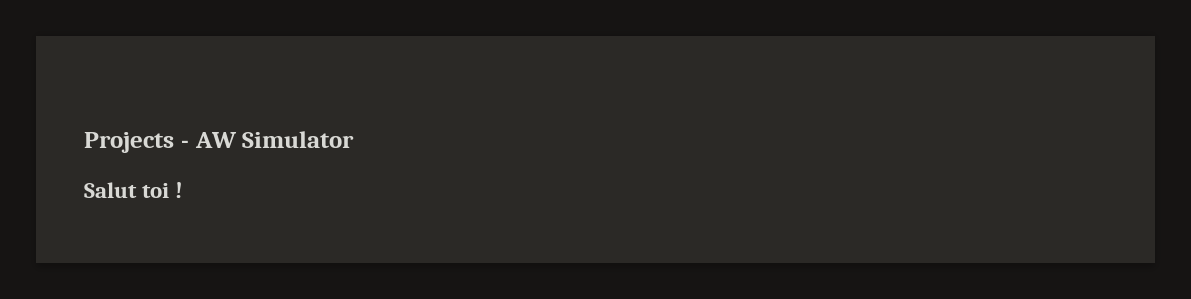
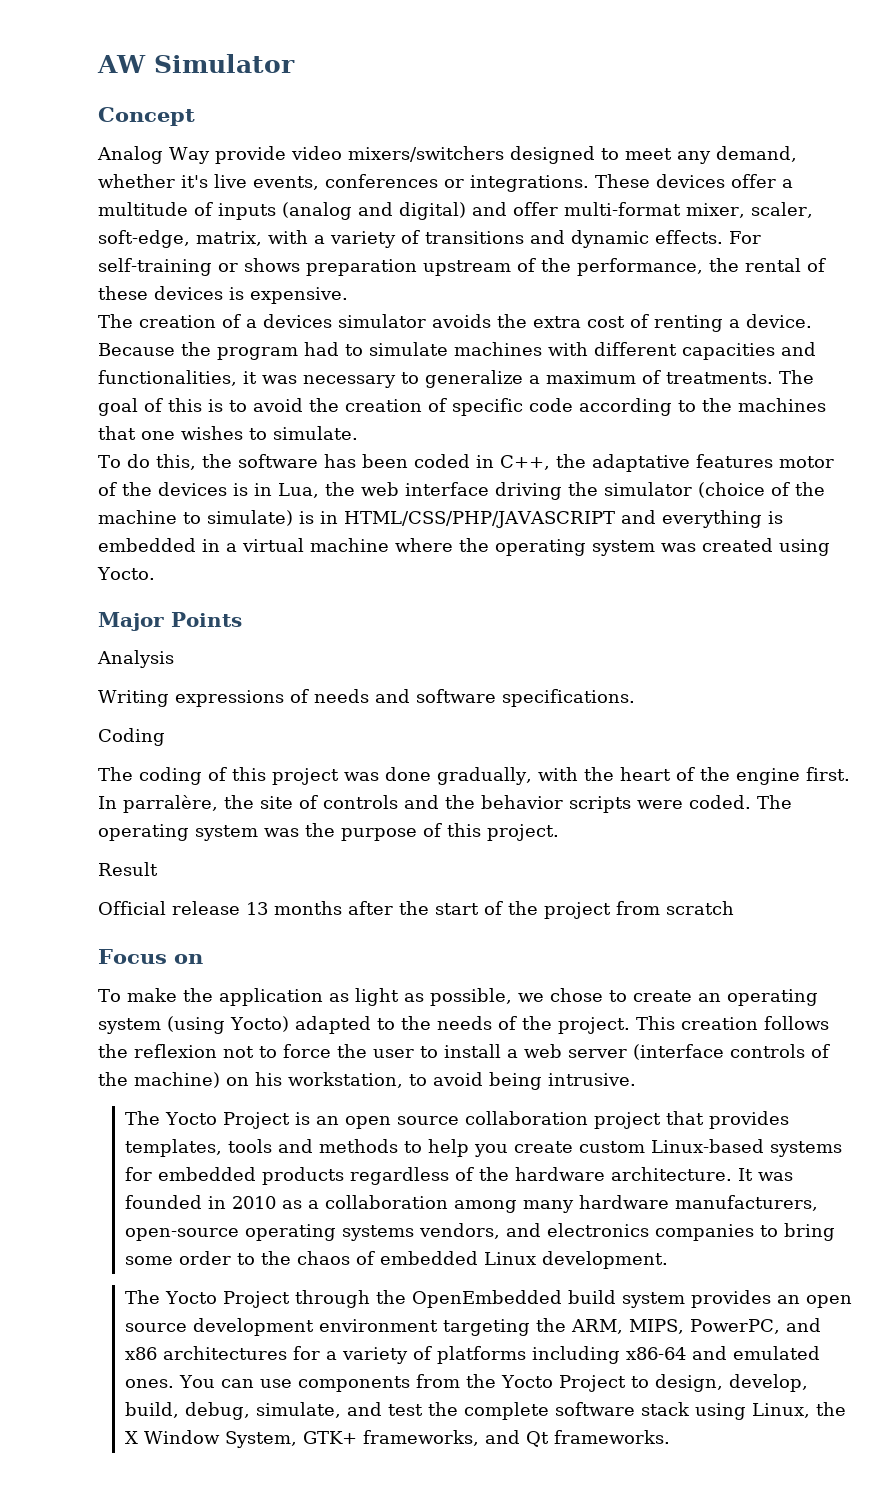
[84,132,189,153] Projects - -> (97, 64) none
[84,182,184,198] Salut toi ! -> [98,107,195,126] [97,146,797,164] [98,174,793,192] [98,202,813,220] [98,230,761,248] [98,258,826,276] [98,286,348,304] [98,314,812,332] [98,342,816,360] [98,370,814,388] [98,398,826,416] [98,426,358,440] [98,454,834,472] [98,482,825,500] [98,510,783,528] [98,538,830,556] [97,567,155,580] [98,612,242,631] [97,650,174,668] [98,689,635,707] [98,728,165,746] [98,767,850,785] [98,795,792,813] [98,823,559,841] [98,862,158,876] [98,901,734,919] [98,949,203,964] [98,988,818,1006] [98,1016,829,1034] [98,1044,830,1060] [98,1072,636,1090] [124,1111,789,1129] [124,1139,842,1157] [124,1167,793,1185] [124,1195,818,1213] [124,1223,835,1241] [124,1251,668,1269] [124,1290,852,1308] [124,1318,821,1336] [124,1346,820,1364] [124,1374,808,1392] [124,1402,846,1420] [124,1430,670,1448] Concept // Analog Way provide video mixers/switchers designed to meet any demand, whether it's live events, conferences or integrations. These devices offer a multitude of inputs (analog and digital) and offer multi-format mixer, scaler, soft-edge, matrix, with a variety of transitions and dynamic effects. For self-training or shows preparation upstream of the performance, the rental of these devices is expensive. // The creation of a devices simulator avoids the extra cost of renting a device. Because the program had to simulate machines with different capacities and functionalities, it was necessary to generalize a maximum of treatments. The goal of this is to avoid the creation of specific code according to the machines that one wishes to simulate. // To do this, the software has been coded in C++, the adaptative features motor of the devices is in Lua, the web interface driving the simulator (choice of the machine to simulate) is in HTML/CSS/PHP/JAVASCRIPT and everything is embedded in a virtual machine where the operating system was created using Yocto. // Major Points // Analysis // Writing expressions of needs and software specifications. // Coding // The coding of this project was done gradually, with the heart of the engine first. In parralère, the site of controls and the behavior scripts were coded. The operating system was the purpose of this project. // Result // Official release 13 months after the start of the project from scratch // Focus on // To make the application as light as possible, we chose to create an operating system (using Yocto) adapted to the needs of the project. This creation follows the reflexion not to force the user to install a web server (interface controls of the machine) on his workstation, to avoid being intrusive. // The Yocto Project is an open source collaboration project that provides templates, tools and methods to help you create custom Linux-based systems for embedded products regardless of the hardware architecture. It was founded in 2010 as a collaboration among many hardware manufacturers, open-source operating systems vendors, and electronics companies to bring some order to the chaos of embedded Linux development. // The Yocto Project through the OpenEmbedded build system provides an open source development environment targeting the ARM, MIPS, PowerPC, and x86 architectures for a variety of platforms including x86-64 and emulated ones. You can use components from the Yocto Project to design, develop, build, debug, simulate, and test the complete software stack using Linux, the X Window System, GTK+ frameworks, and Qt frameworks.

